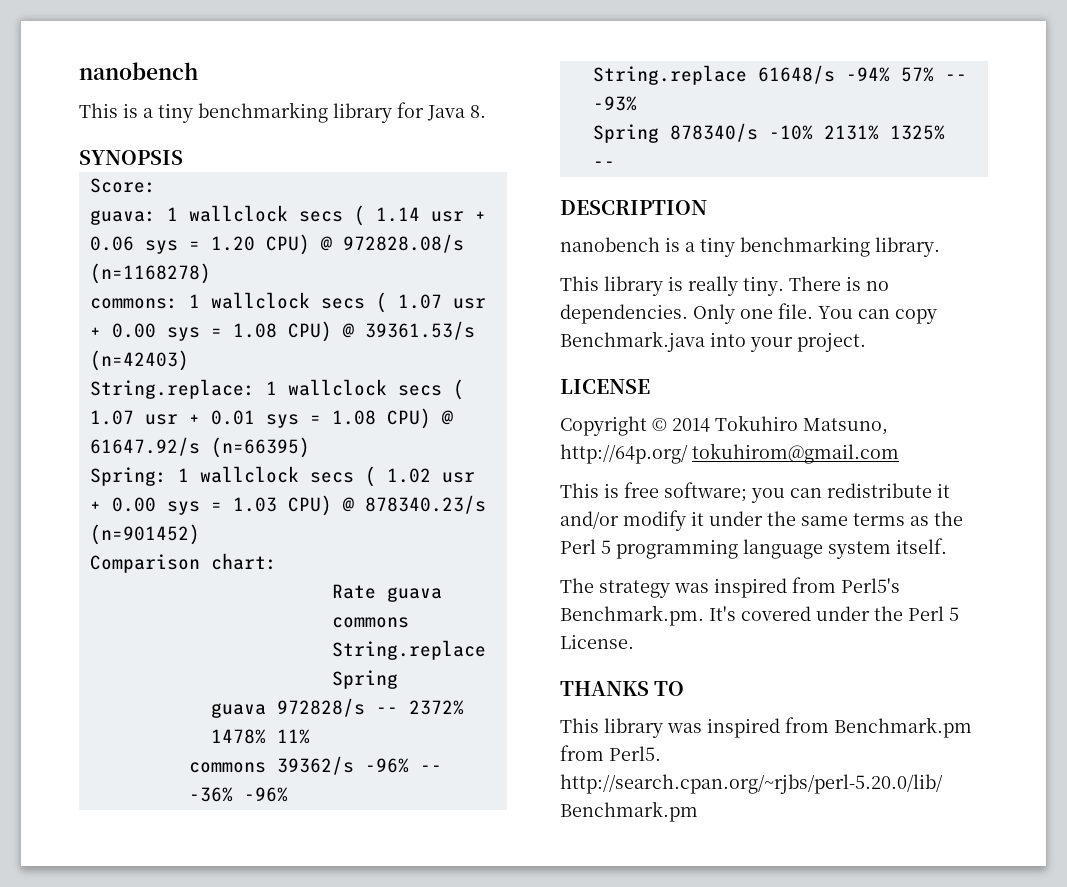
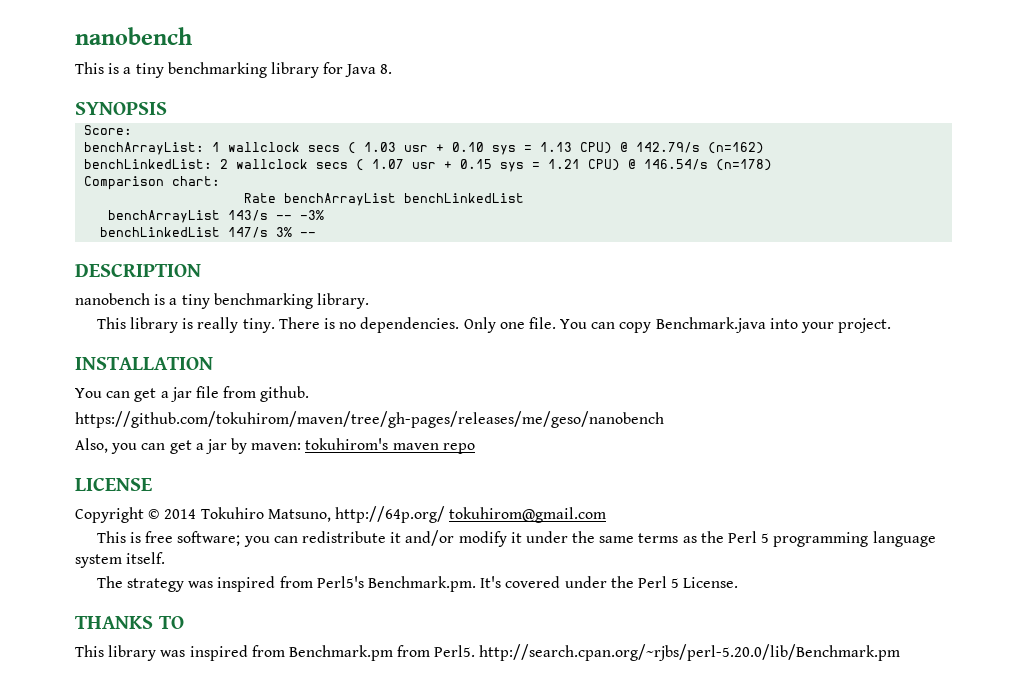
[89,205,486,226] [89,234,464,255] [89,263,211,284] [89,292,486,313] [89,321,475,342] [89,350,189,371] [89,379,464,400] [89,408,453,429] [89,437,310,458] [89,466,475,487] [89,495,486,516] [89,524,200,545] [89,553,277,573] [331,584,442,602] [331,617,409,628] [331,640,486,660] [331,670,398,689] [210,698,464,718] [210,729,310,744] [188,756,442,775] [188,787,288,802] [592,65,967,85] [592,96,637,111] [592,123,945,143] guava: 1 wallclock secs ( 1.14 usr + 0.06 sys = 1.20 CPU) @ 972828.08/s (n=1168278) // commons: 1 wallclock secs ( 1.07 usr + 0.00 sys = 1.08 CPU) @ 39361.53/s (n=42403) // String.replace: 1 wallclock secs ( 1.07 usr + 0.01 sys = 1.08 CPU) @ 61647.92/s (n=66395) // Spring: 1 wallclock secs ( 1.02 usr + 0.00 sys = 1.03 CPU) @ 878340.23/s (n=901452) // Comparison chart: // Rate guava commons String.replace Spring // guava 972828/s -- 2372% 1478% 11% // commons 39362/s -96% -- -36% -96% // String.replace 61648/s -94% 57% -- -93% // Spring 878340/s -10% 2131% 1325% -> [84,142,765,155] [84,159,773,172] [84,176,221,190] [244,193,525,206] [108,210,325,223] [100,227,293,238] benchArrayList: 1 wallclock secs ( 1.03 usr + 0.10 sys = 1.13 CPU) @ 142.79/s (n=162) // benchLinkedList: 2 wallclock secs ( 1.07 usr + 0.15 sys = 1.21 CPU) @ 146.54/s (n=178) // Comparison chart: // Rate benchArrayList benchLinkedList // benchArrayList 143/s -- -3% // benchLinkedList 147/s 3%
(866, 342) none -> [75,357,213,370] [75,386,310,402] [75,411,664,428] [75,438,475,454] // INSTALLATION // You can get a jar file from github. // https://github.com/tokuhirom/maven/tree/gh-pages/releases/me/geso/nanobench // Also, you can get a jar by maven: tokuhirom's maven repo

